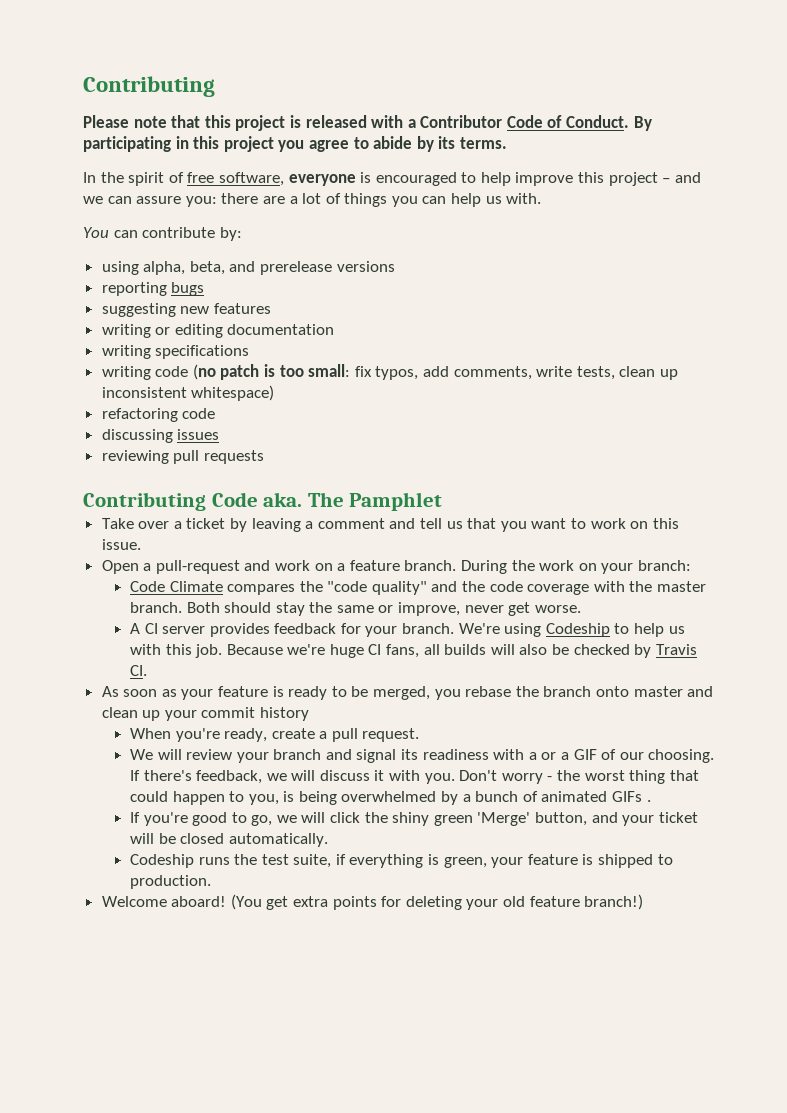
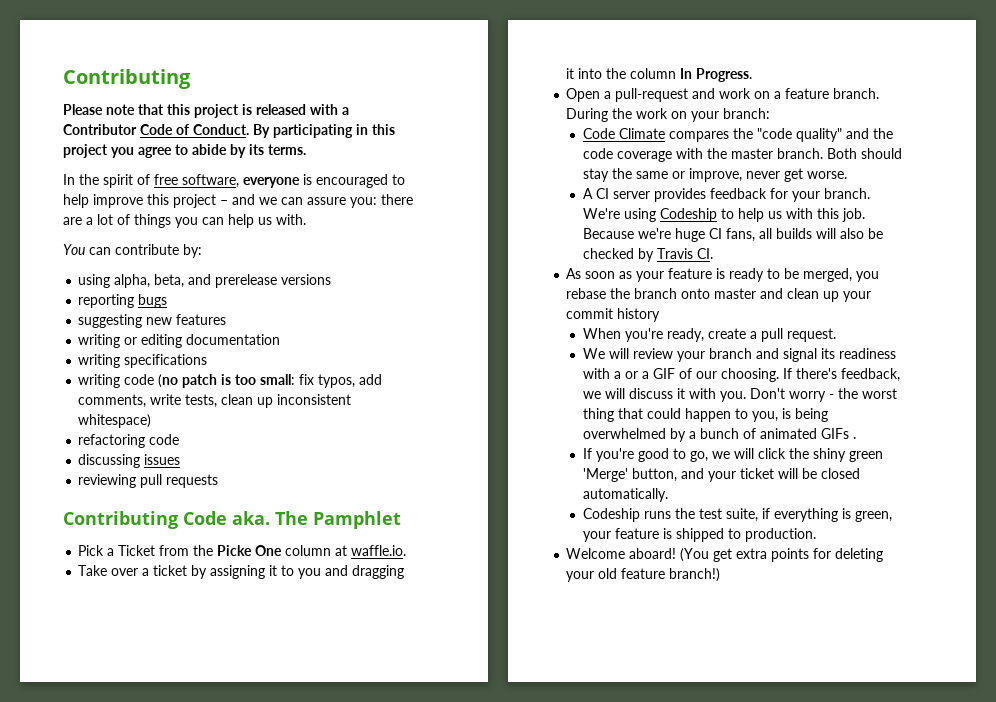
(443, 501) none -> [78,545,407,556] // Pick a Ticket from the Picke One column at waffle.io.
[251,518,679,532] [101,539,141,550] leaving a comment and tell us that you want to work on this issue. -> [210,565,405,579] [566,68,753,82] assigning it to you and dragging it into the column In Progress.

